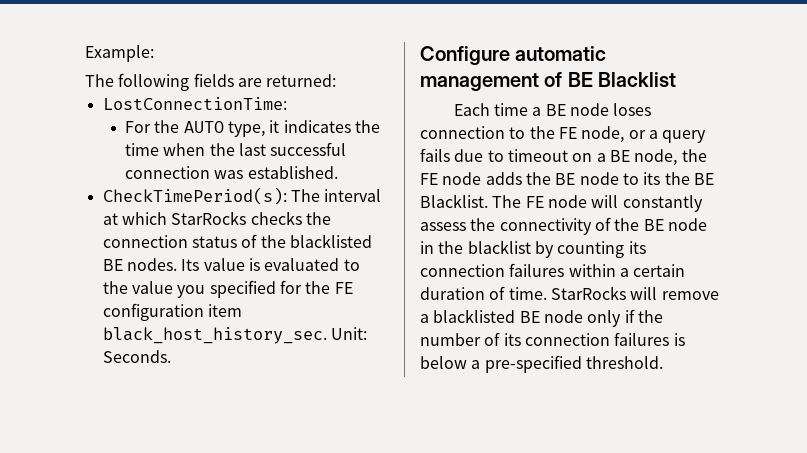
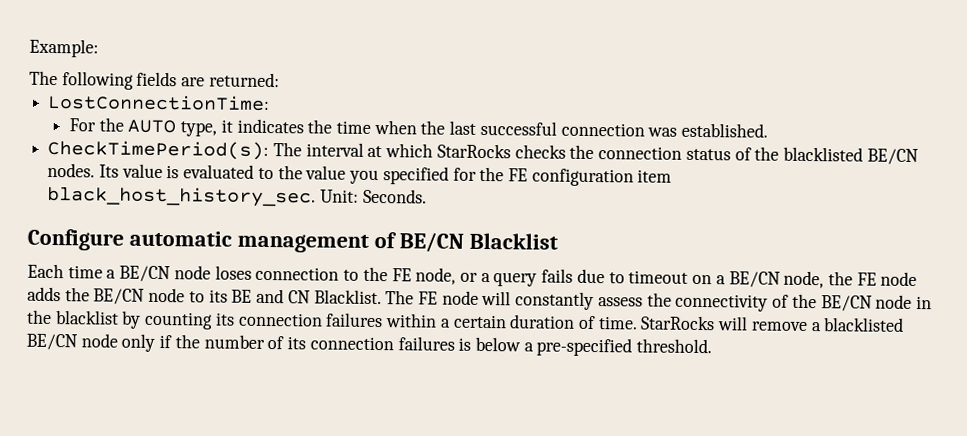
[102,259,123,271] BE -> [866,148,919,166] BE/CN
[567,72,593,87] BE -> [398,232,464,253] BE/CN
[545,104,566,116] BE -> [119,265,172,283] BE/CN
[609,150,630,162] BE -> [728,271,781,288] BE/CN
[555,173,576,185] BE -> [93,288,146,305] BE/CN
[664,172,714,185] the BE -> [231,288,311,304] BE and CN
[643,219,664,231] BE -> [820,295,873,312] BE/CN
[519,311,540,323] BE -> [26,333,78,351] BE/CN

